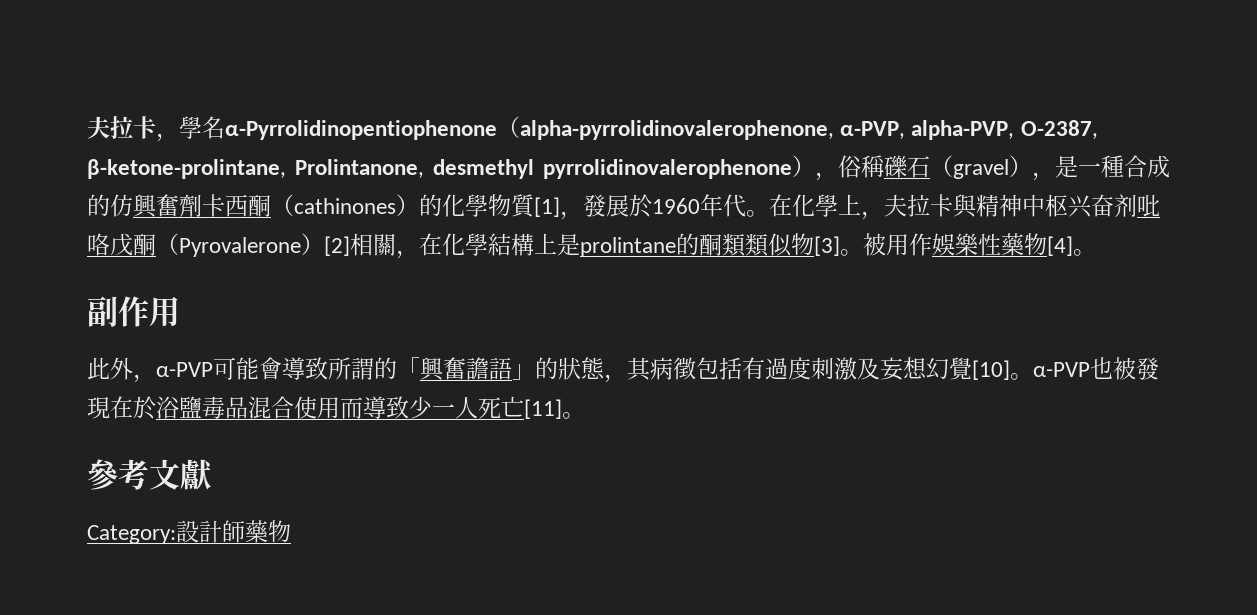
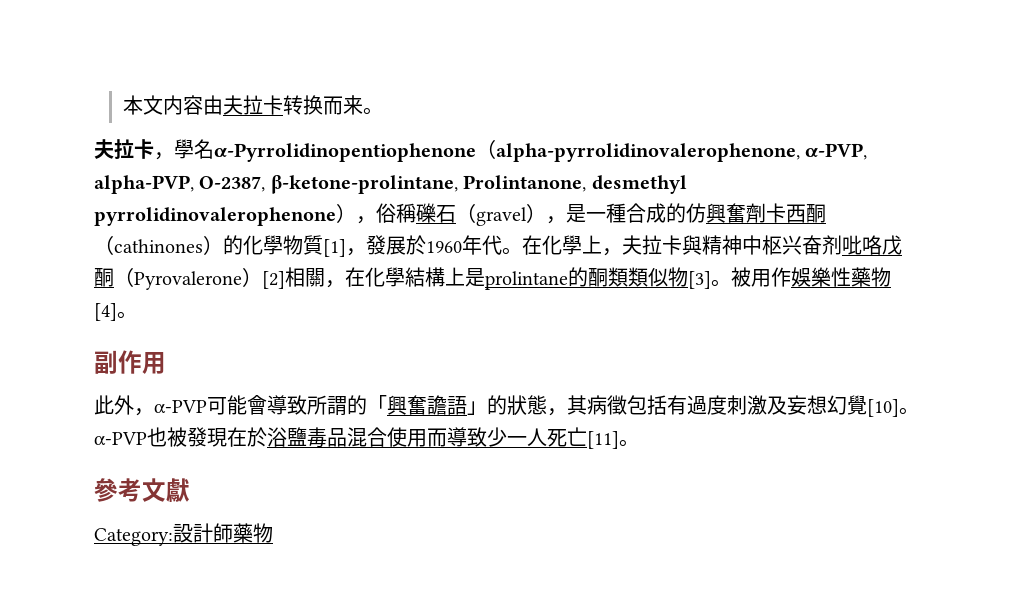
(87, 127) none -> [123,95,384,115] 本文内容由夫拉卡转换而来。 //

